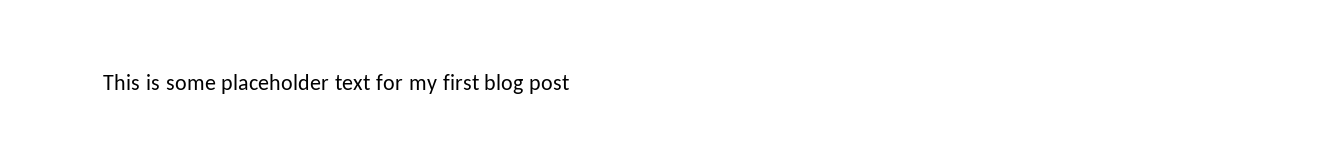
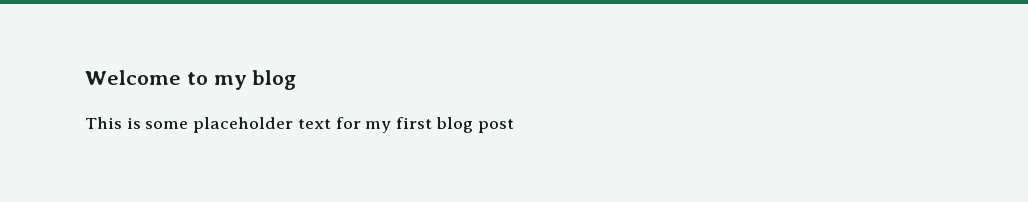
(103, 82) none -> [85,70,297,90] Welcome to my blog //

